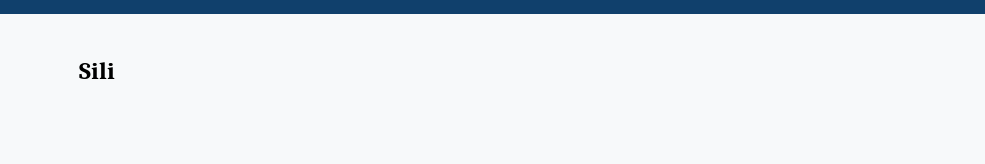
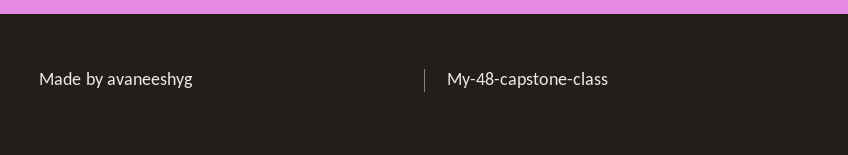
[79,62,115,79] Sili -> [39,72,194,88] [447,72,608,88] Made by avaneeshyg // My-48-capstone-class

